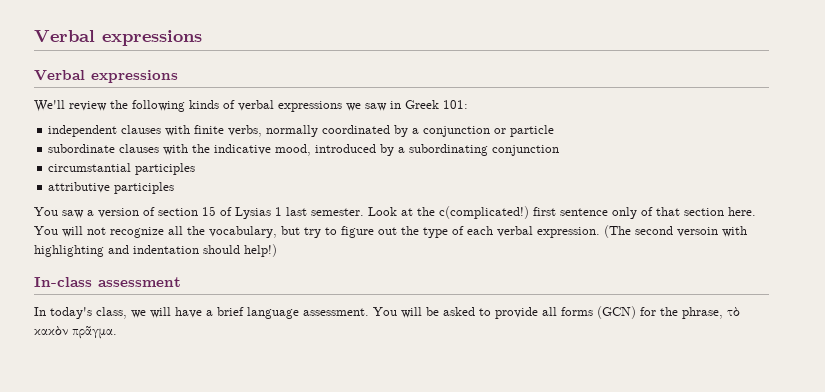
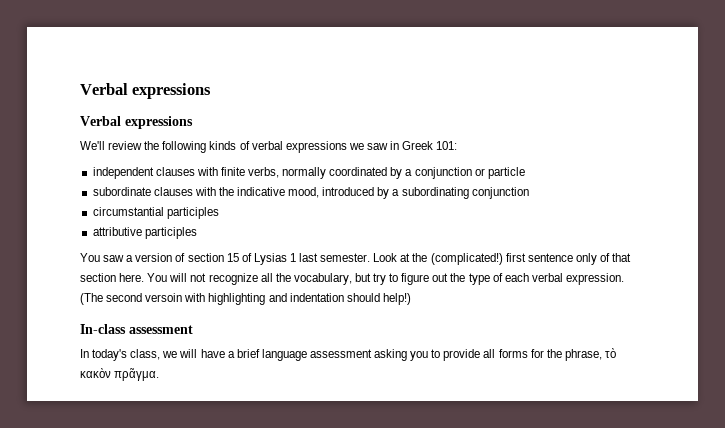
[439,206,529,219] c(complicated!) -> [430,253,503,265] (complicated!)
[303,307,475,318] assessment. You will be asked -> [309,349,429,361] assessment asking you
[597,306,636,319] (GCN) -> (528, 353) none

